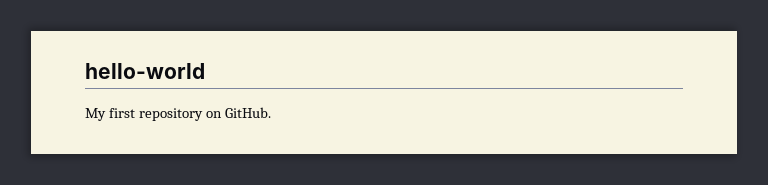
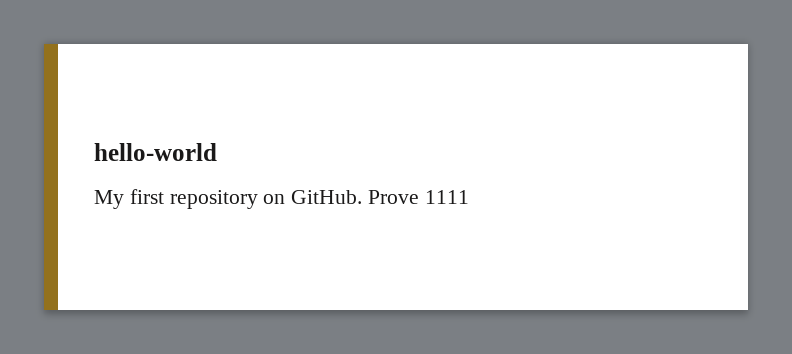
(271, 112) none -> [368,190,469,204] Prove 1111

